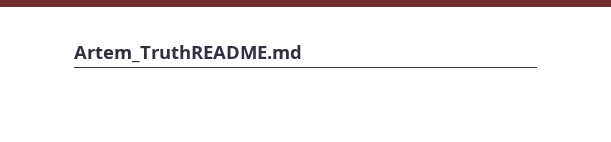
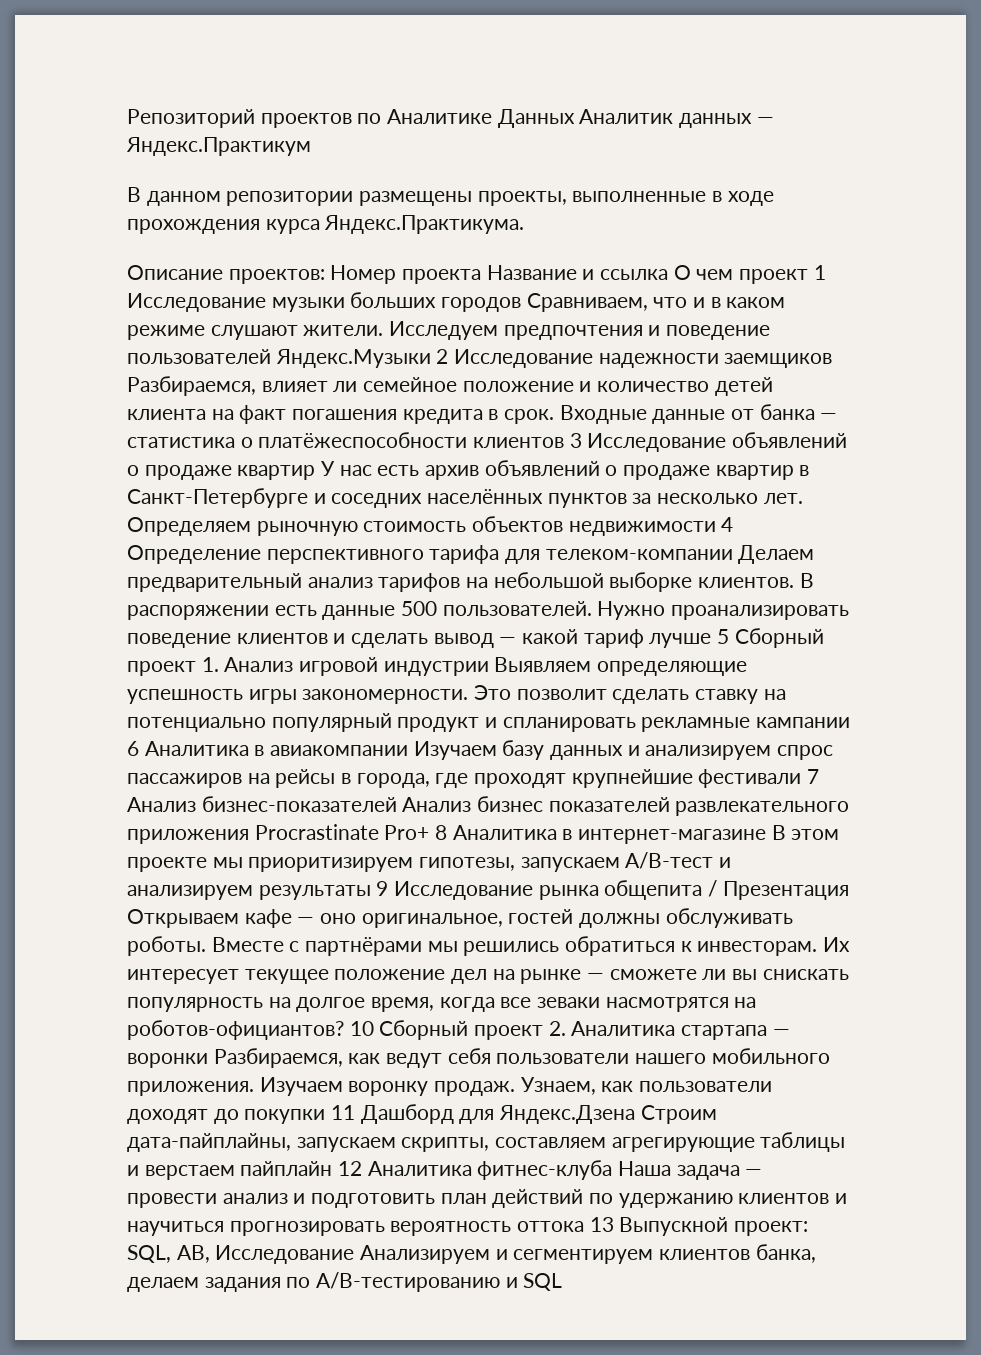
[74,45,302,63] Artem_TruthREADME.md -> [127,109,774,128] [126,137,311,156] [127,187,774,206] [127,215,525,234] [127,265,826,284] [127,292,786,312] [127,321,771,340] [127,349,833,368] [127,376,773,396] [127,404,838,424] [127,432,848,452] [127,460,810,480] [127,488,803,508] [127,516,734,536] [127,545,815,564] [127,572,814,592] [127,601,850,620] [127,628,824,648] [127,657,748,676] [127,685,786,704] [127,713,851,732] [127,740,834,760] [127,769,820,788] [127,796,850,816] [127,824,840,844] [127,852,732,872] [127,880,849,900] [127,908,793,928] [127,936,851,956] [127,969,849,984] [127,997,757,1012] [127,1020,790,1040] [127,1048,830,1068] [127,1077,773,1096] [127,1104,717,1124] [127,1132,846,1152] [127,1160,763,1180] [127,1189,848,1208] [127,1217,809,1236] [127,1244,816,1264] [127,1272,563,1292] Репозиторий проектов по Аналитике Данных Аналитик данных — Яндекс.Практикум // В данном репозитории размещены проекты, выполненные в ходе прохождения курса Яндекс.Практикума. // Описание проектов: Номер проекта Название и ссылка О чем проект 1 Исследование музыки больших городов Сравниваем, что и в каком режиме слушают жители. Исследуем предпочтения и поведение пользователей Яндекс.Музыки 2 Исследование надежности заемщиков Разбираемся, влияет ли семейное положение и количество детей клиента на факт погашения кредита в срок. Входные данные от банка — статистика о платёжеспособности клиентов 3 Исследование объявлений о продаже квартир У нас есть архив объявлений о продаже квартир в Санкт-Петербурге и соседних населённых пунктов за несколько лет. Определяем рыночную стоимость объектов недвижимости 4 Определение перспективного тарифа для телеком-компании Делаем предварительный анализ тарифов на небольшой выборке клиентов. В распоряжении есть данные 500 пользователей. Нужно проанализировать поведение клиентов и сделать вывод — какой тариф лучше 5 Сборный проект 1. Анализ игровой индустрии Выявляем определяющие успешность игры закономерности. Это позволит сделать ставку на потенциально популярный продукт и спланировать рекламные кампании 6 Аналитика в авиакомпании Изучаем базу данных и анализируем спрос пассажиров на рейсы в города, где проходят крупнейшие фестивали 7 Анализ бизнес-показателей Анализ бизнес показателей развлекательного приложения Procrastinate Pro+ 8 Аналитика в интернет-магазине В этом проекте мы приоритизируем гипотезы, запускаем A/B-тест и анализируем результаты 9 Исследование рынка общепита / Презентация Открываем кафе — оно оригинальное, гостей должны обслуживать роботы. Вместе с партнёрами мы решились обратиться к инвесторам. Их интересует текущее положение дел на рынке — сможете ли вы снискать популярность на долгое время, когда все зеваки насмотрятся на роботов-официантов? 10 Сборный проект 2. Аналитика стартапа — воронки Разбираемся, как ведут себя пользователи нашего мобильного приложения. Изучаем воронку продаж. Узнаем, как пользователи доходят до покупки 11 Дашборд для Яндекс.Дзена Строим дата-пайплайны, запускаем скрипты, составляем агрегирующие таблицы и верстаем пайплайн 12 Аналитика фитнес-клуба Наша задача — провести анализ и подготовить план действий по удержанию клиентов и научиться прогнозировать вероятность оттока 13 Выпускной проект: SQL, AB, Исследование Анализируем и сегментируем клиентов банка, делаем задания по A/B-тестированию и SQL

